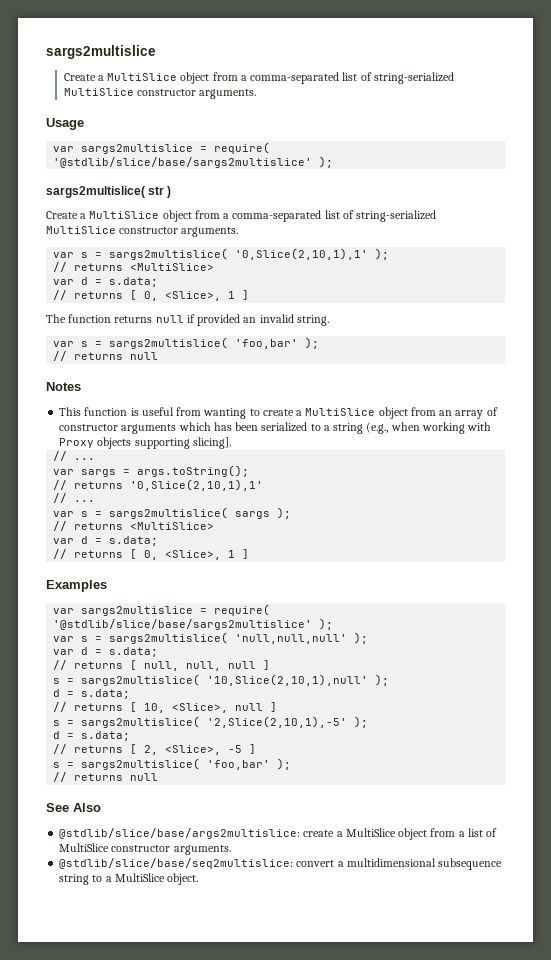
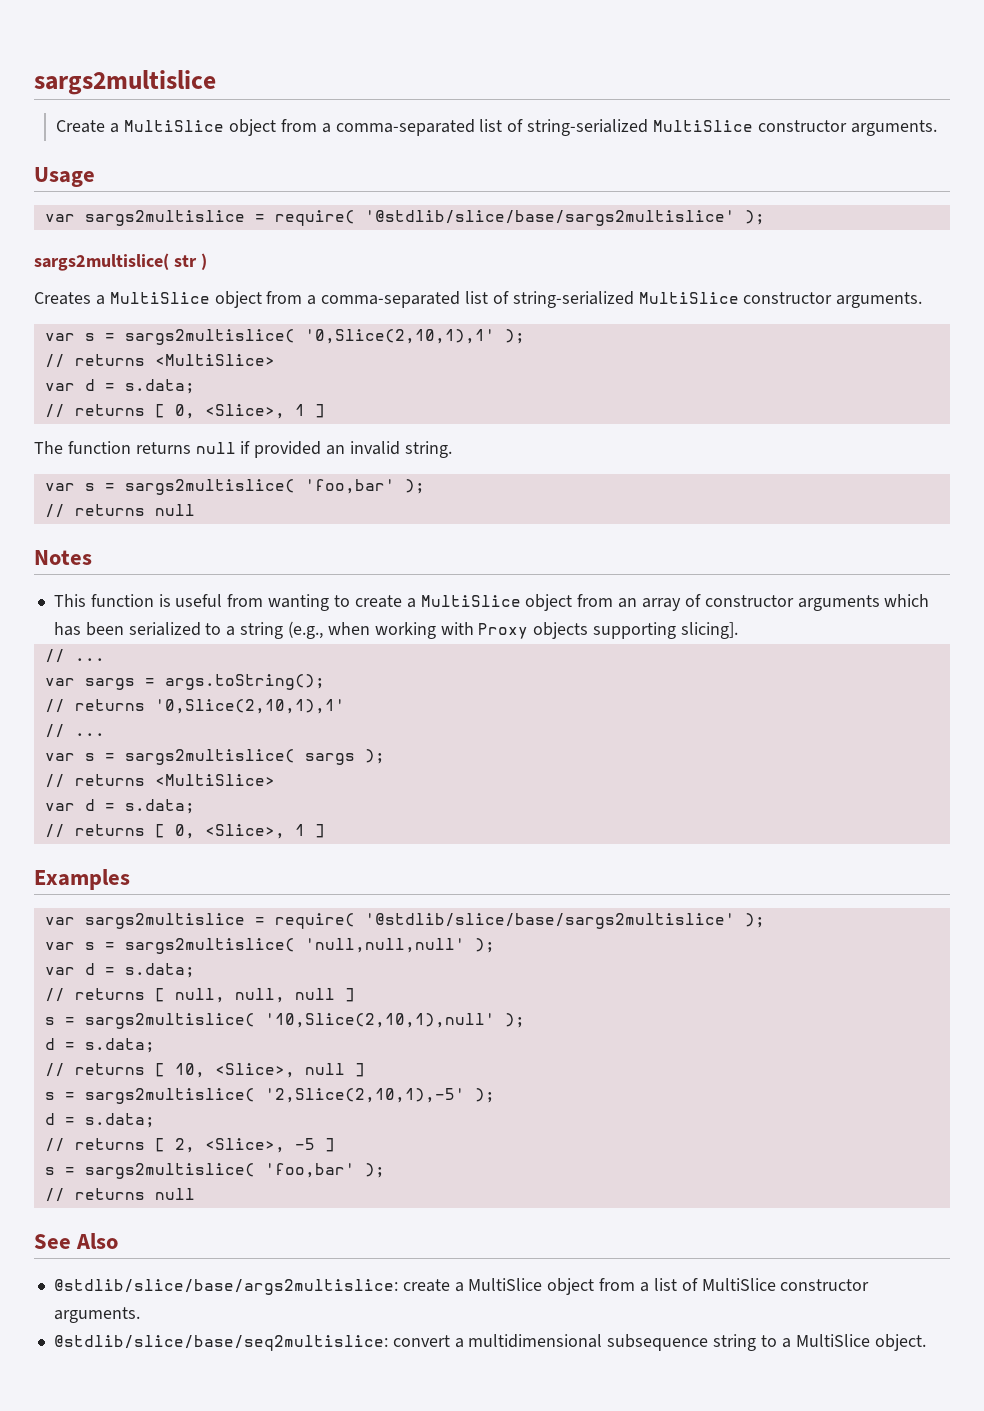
[46,211,78,219] Create -> [34,292,91,305] Creates

